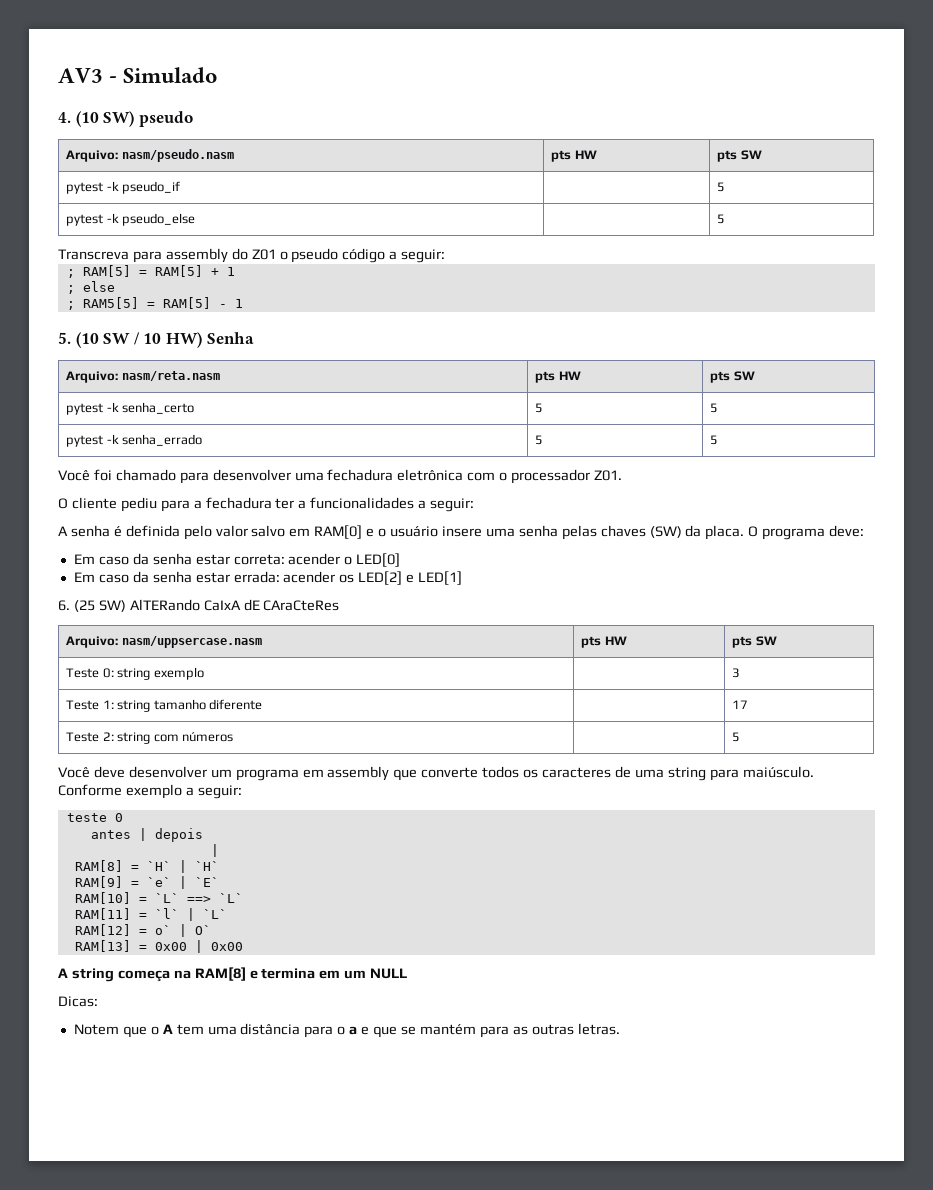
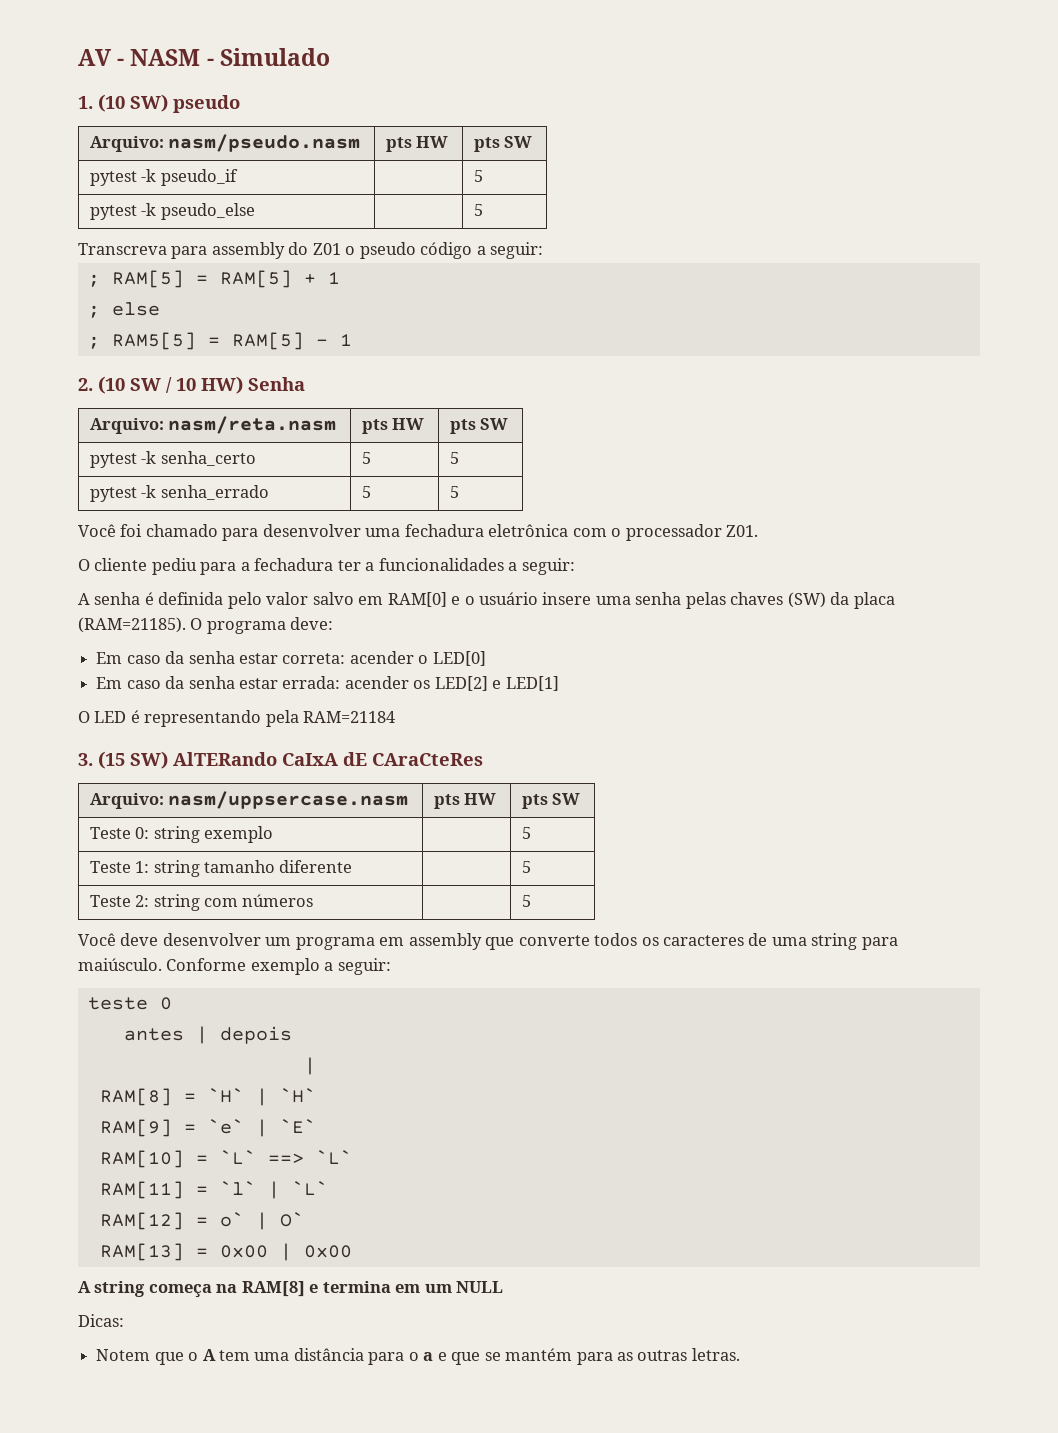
[58,68,103,83] AV3 -> [78,49,201,66] AV - NASM
[58,112,71,123] 4. -> [78,96,93,109] 1.
[58,332,71,344] 5. -> [78,378,93,391] 2.
[705,525,745,540] placa. -> [853,592,895,609] [78,617,186,633] placa (RAM=21185).
[58,600,95,612] 6. (25 -> [78,710,396,727] [78,751,125,769] O LED é representando pela RAM=21184 // 3. (15
[732,668,741,678] 3 -> [521,827,531,839] 5
[732,700,749,709] 17 -> [521,861,531,873] 5

